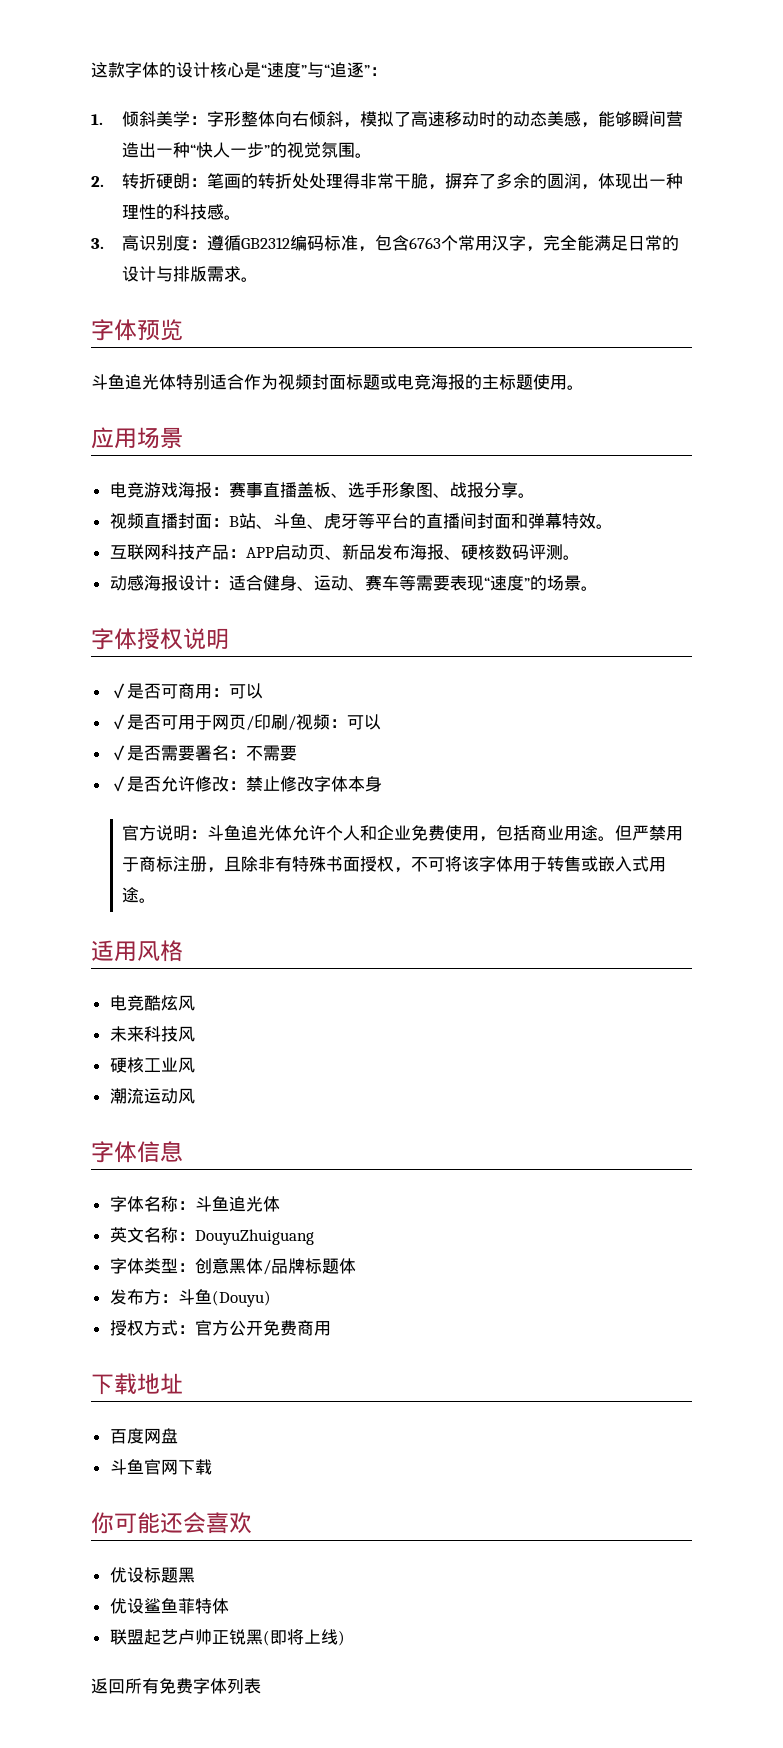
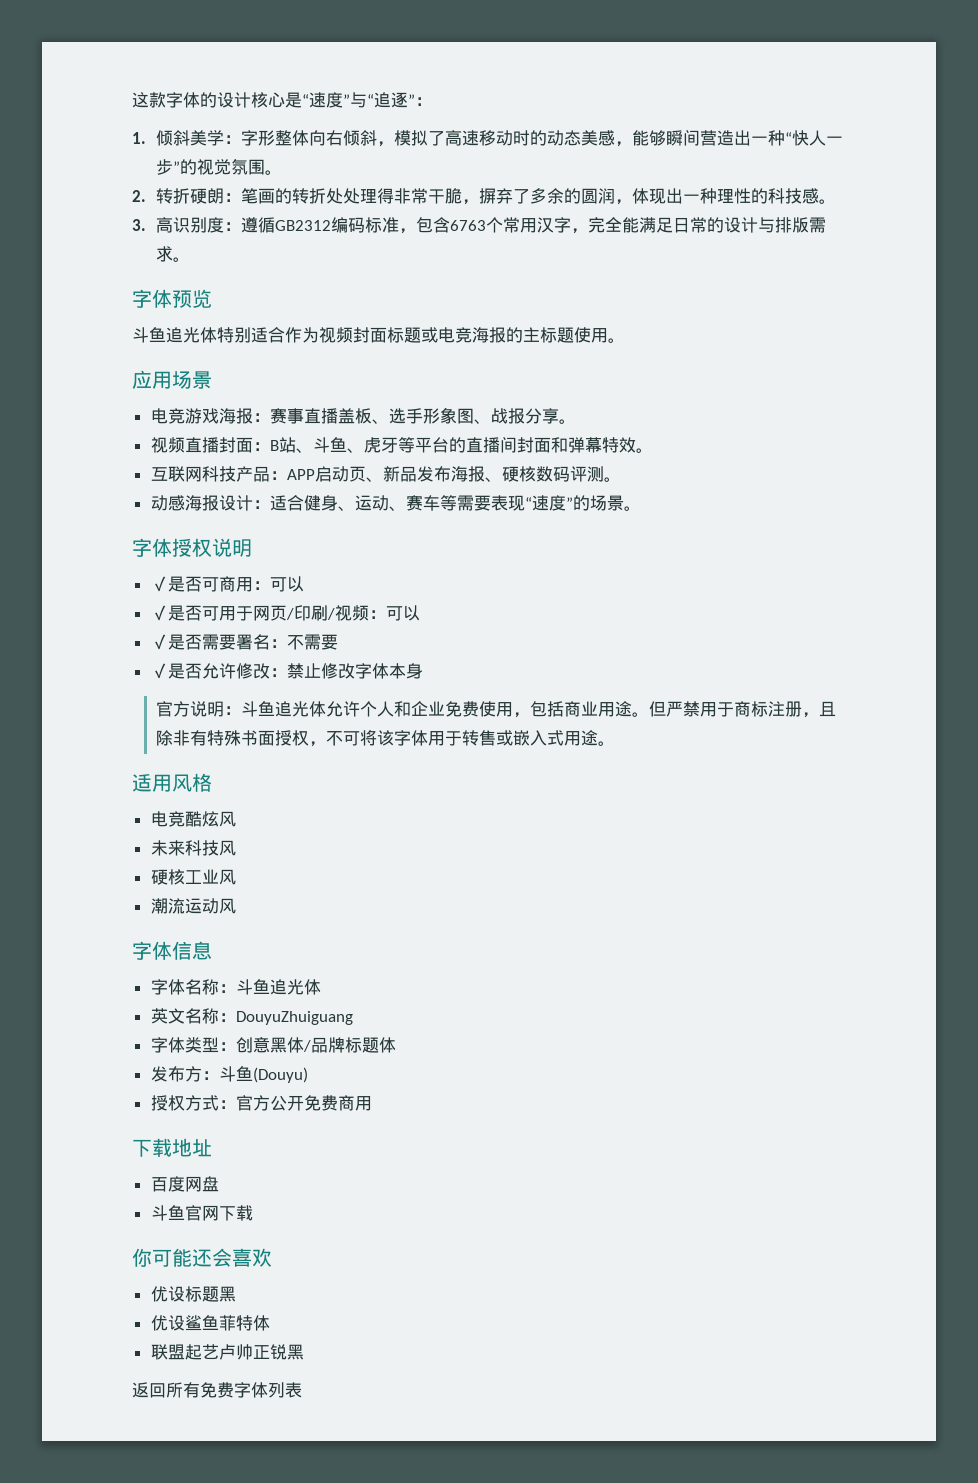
[262,1629,345,1646] (即将上线) -> (304, 1352) none

